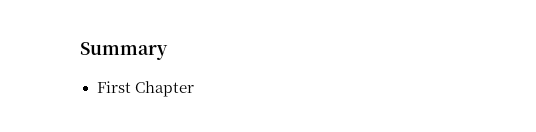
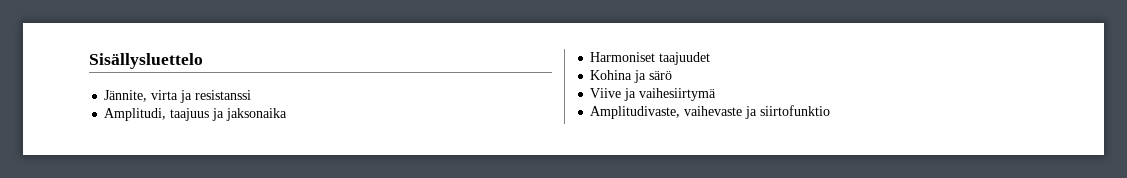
[80,42,168,60] [96,81,194,97] Summary // First Chapter -> [89,53,203,69] [104,90,252,103] [104,108,288,121] [590,52,711,65] [590,70,673,83] [590,88,717,101] [590,105,831,119] Sisällysluettelo // Jännite, virta ja resistanssi // Amplitudi, taajuus ja jaksonaika // Harmoniset taajuudet // Kohina ja särö // Viive ja vaihesiirtymä // Amplitudivaste, vaihevaste ja siirtofunktio

